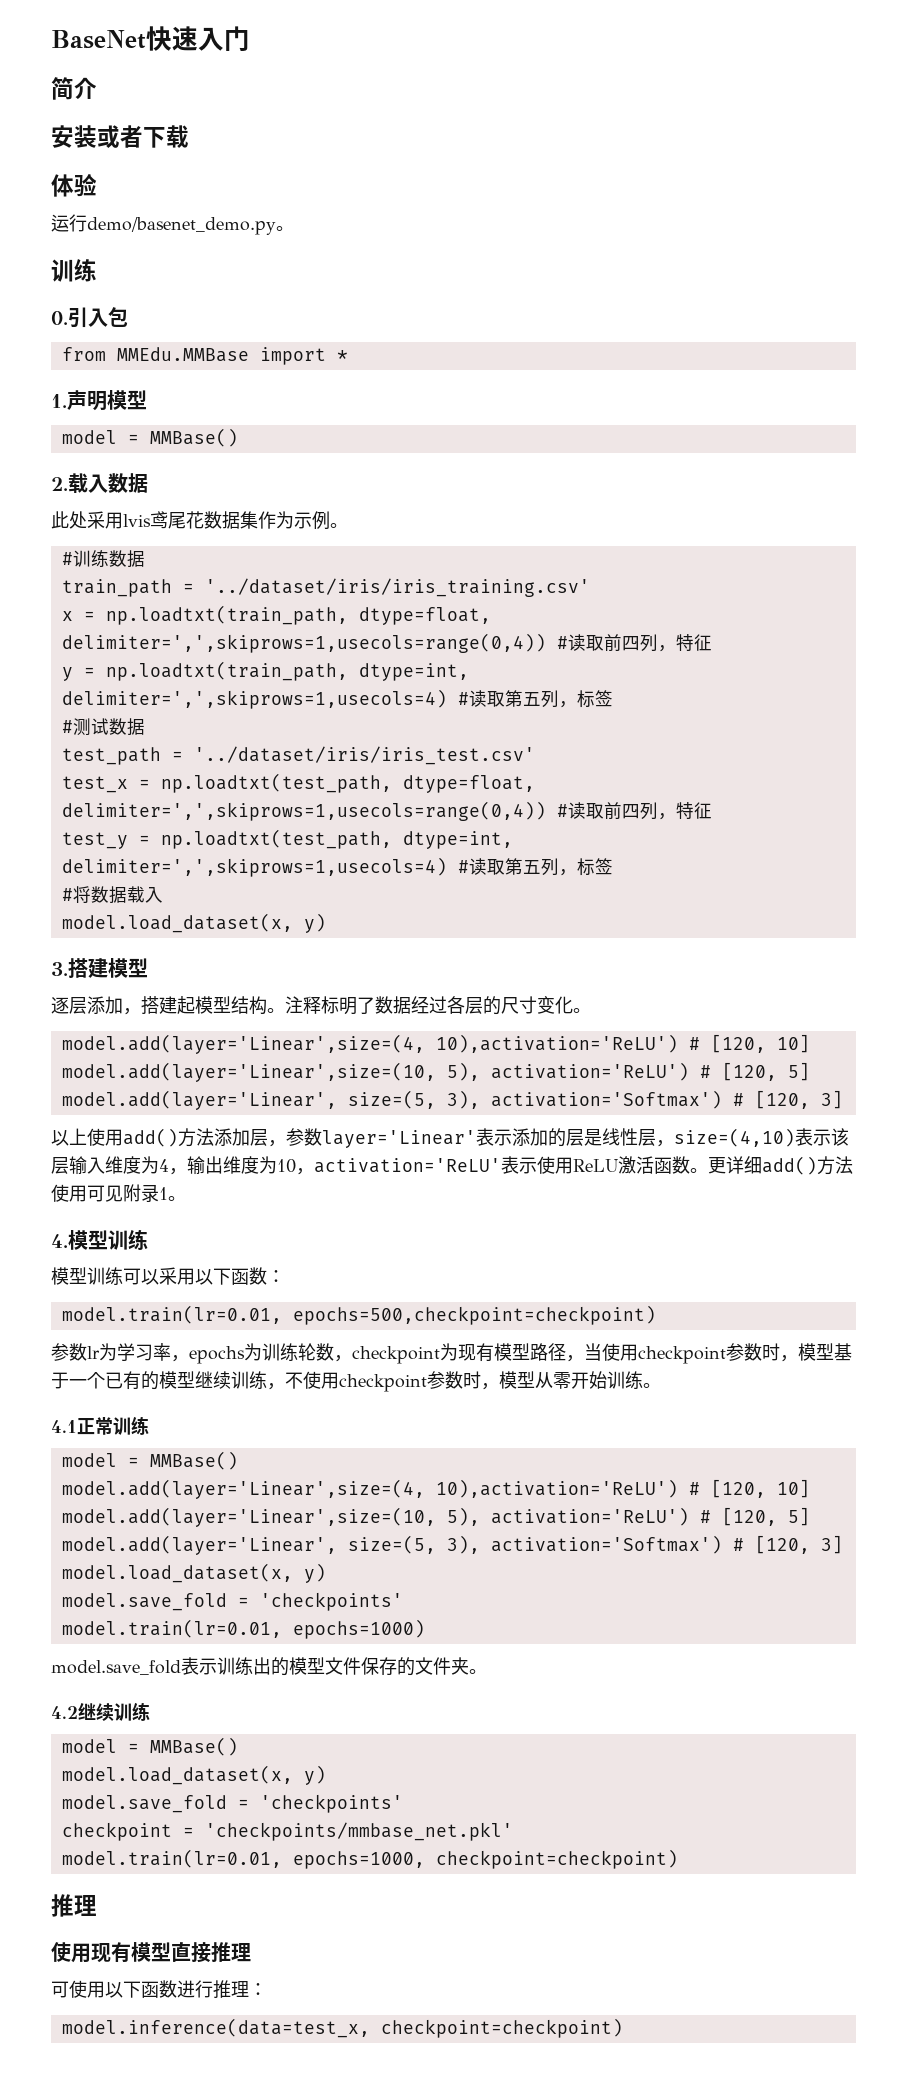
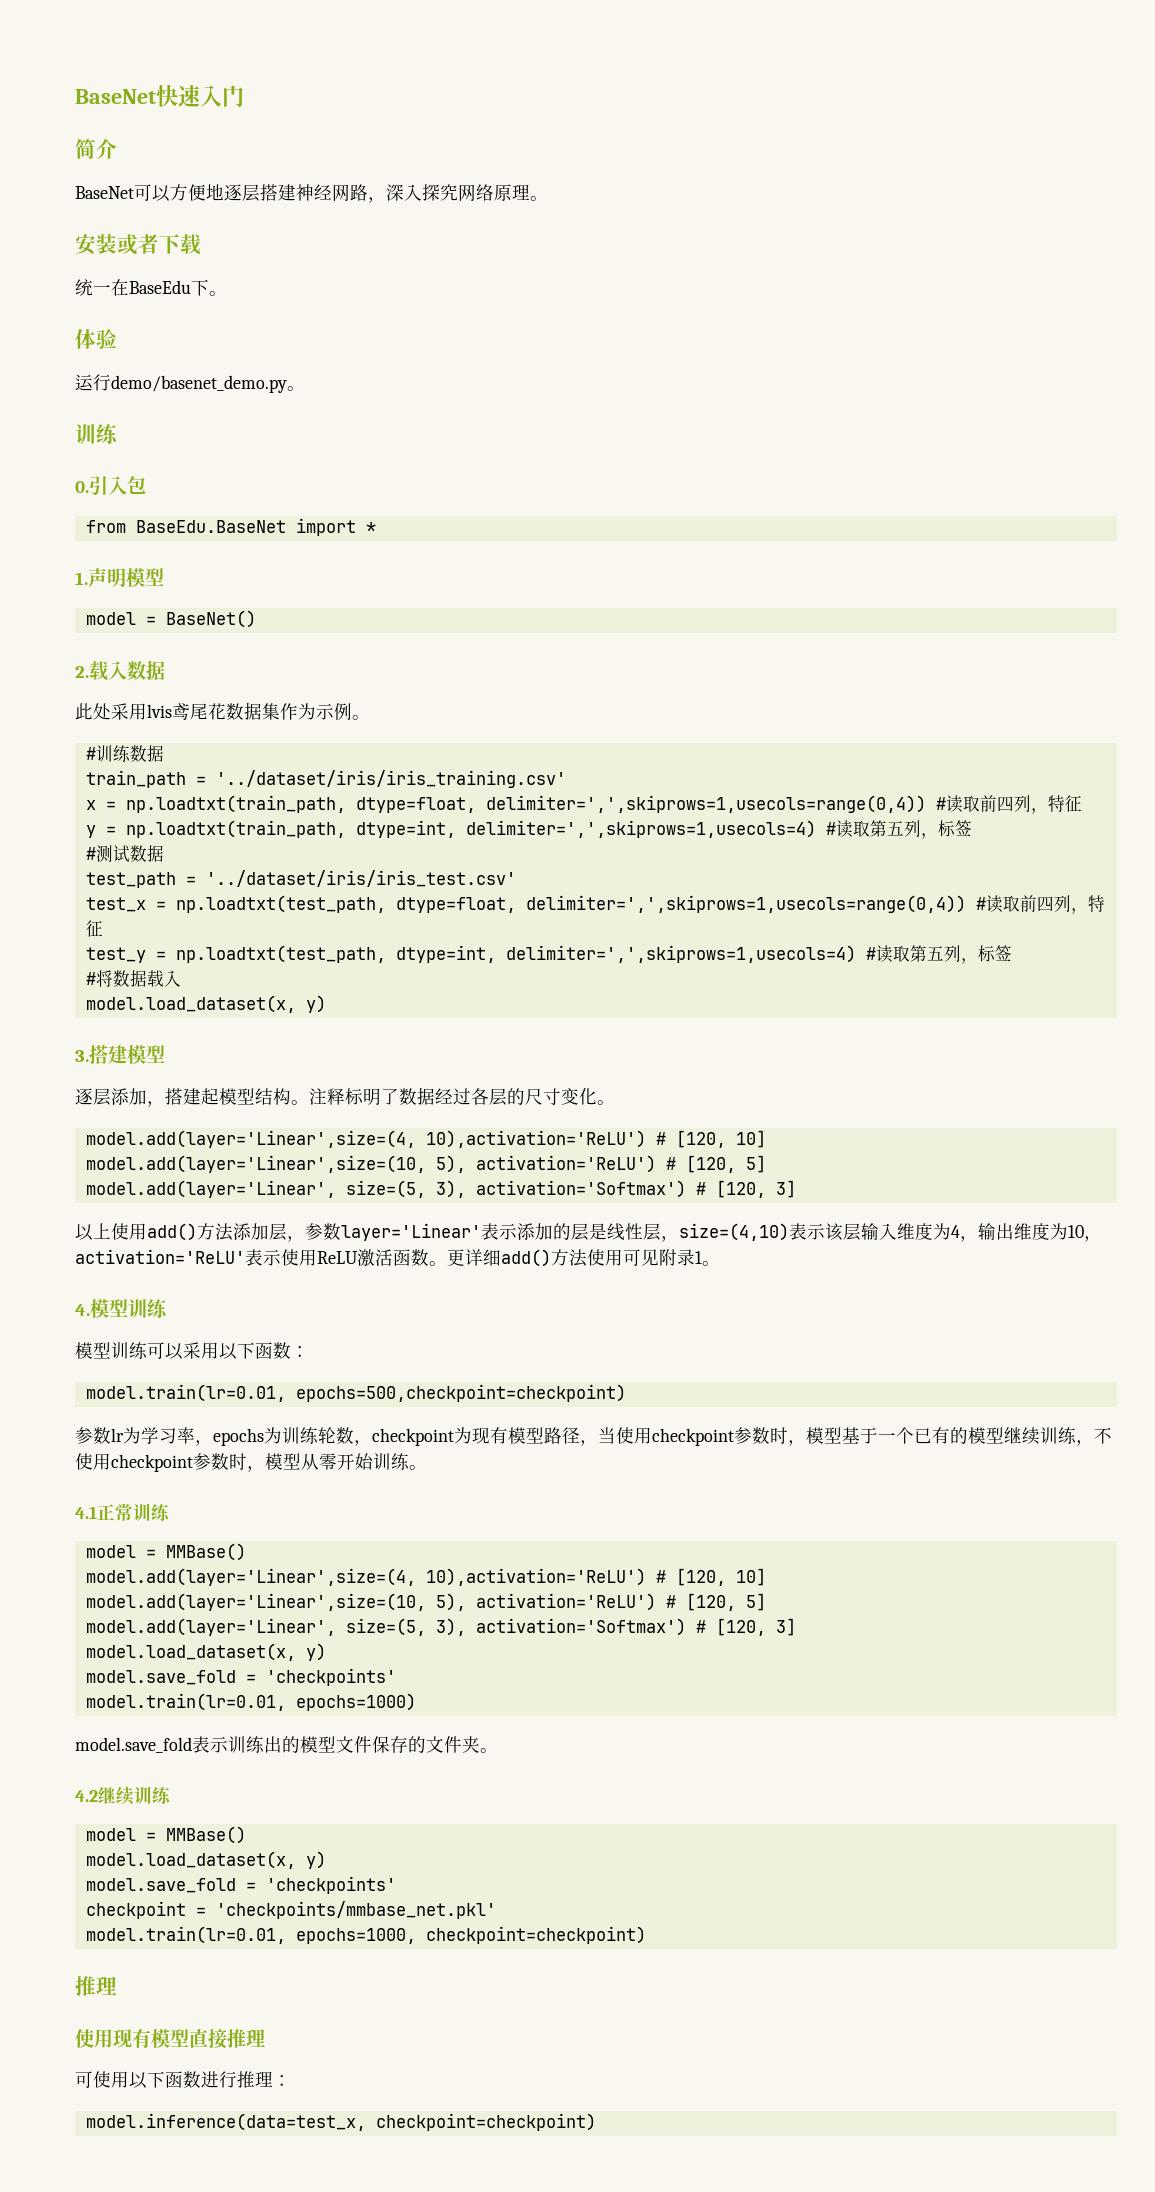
(97, 88) none -> [75,184,548,203] // BaseNet可以方便地逐层搭建神经网路，深入探究网络原理。
(189, 136) none -> [75,279,227,296] // 统一在BaseEdu下。
[116,347,249,362] MMEdu.MMBase -> [135,520,286,533] BaseEdu.BaseNet
[149,428,238,447] MMBase() -> [165,610,256,628] BaseNet()

